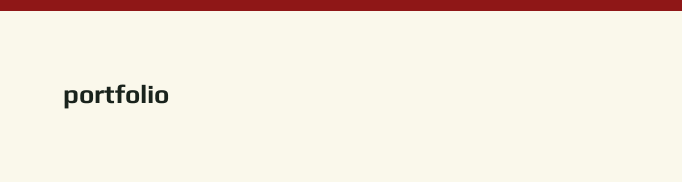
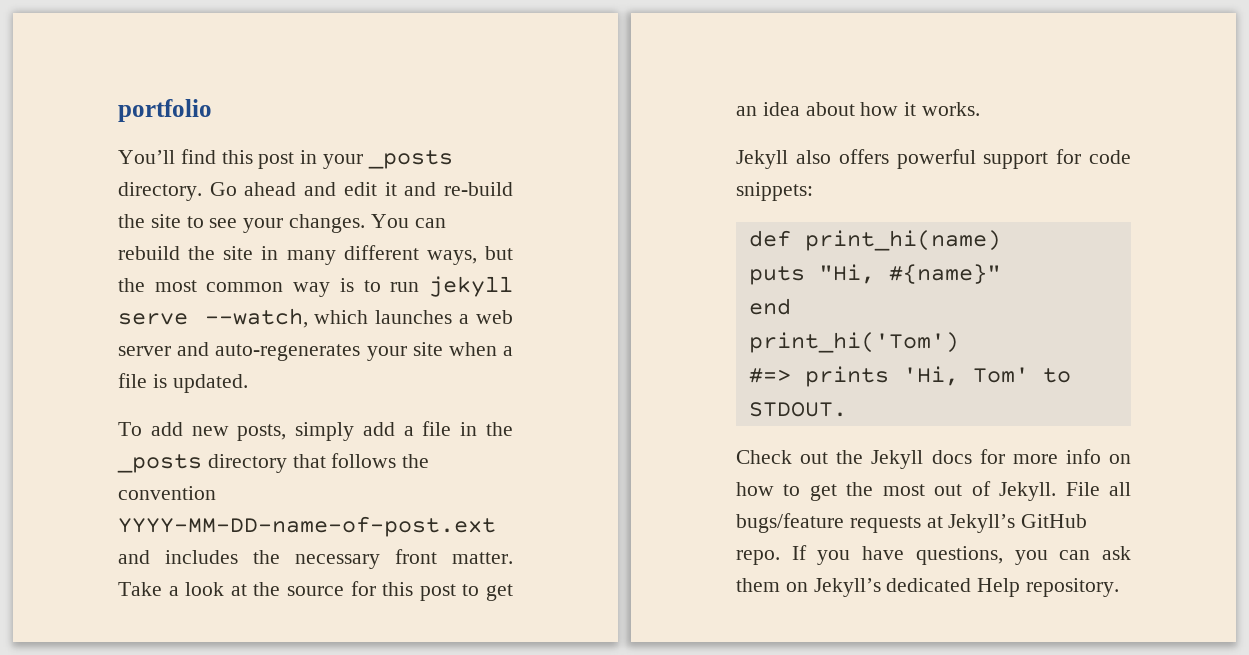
(169, 96) none -> [118,149,453,169] [118,182,513,201] [118,214,446,233] [118,245,513,265] [118,276,513,297] [118,308,513,328] [118,342,513,361] [118,373,248,393] [118,421,513,441] [117,453,430,473] [118,486,216,500] [118,516,496,537] [118,549,513,569] [118,581,514,601] [736,102,981,116] [736,149,1131,169] [736,182,813,201] [748,230,1001,251] [748,264,1001,285] [748,298,791,315] [748,332,959,353] [748,366,1071,387] [748,402,847,417] [736,449,1131,469] [736,481,1131,501] [736,513,1088,533] [736,545,1131,565] [736,578,1120,597] // You’ll find this post in your _posts directory. Go ahead and edit it and re-build the site to see your changes. You can rebuild the site in many different ways, but the most common way is to run jekyll serve --watch, which launches a web server and auto-regenerates your site when a file is updated. // To add new posts, simply add a file in the _posts directory that follows the convention YYYY-MM-DD-name-of-post.ext and includes the necessary front matter. Take a look at the source for this post to get an idea about how it works. // Jekyll also offers powerful support for code snippets: // def print_hi(name) // puts "Hi, #{name}" // end // print_hi('Tom') // #=> prints 'Hi, Tom' to STDOUT. // Check out the Jekyll docs for more info on how to get the most out of Jekyll. File all bugs/feature requests at Jekyll’s GitHub repo. If you have questions, you can ask them on Jekyll’s dedicated Help repository.

